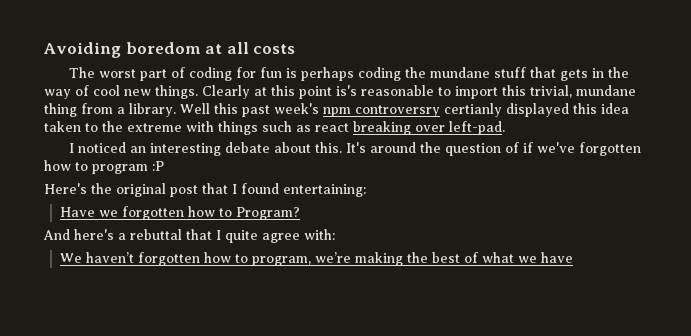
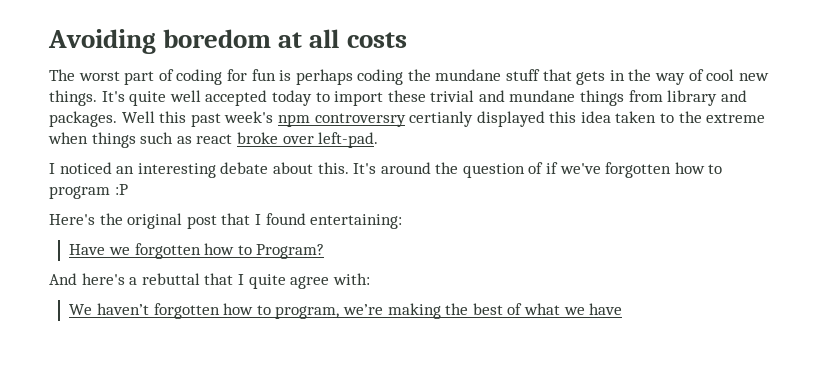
[202,85,636,99] [44,103,176,117] Clearly at this point is's reasonable to import this trivial, mundane thing from a library. -> [101,90,747,106] [49,111,117,127] It's quite well accepted today to import these trivial and mundane things from library and packages.
[186,121,214,132] with -> [48,132,88,144] when
[353,121,411,135] breaking -> [236,132,278,144] broke

